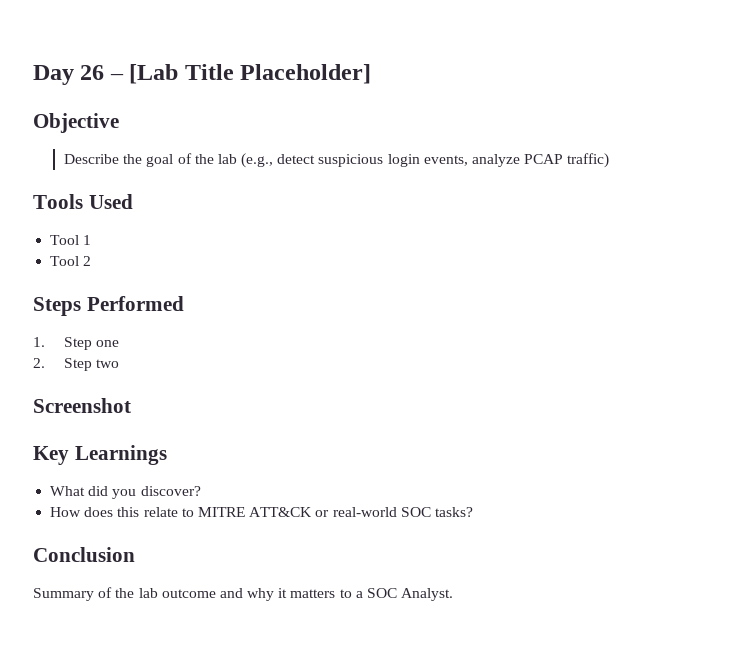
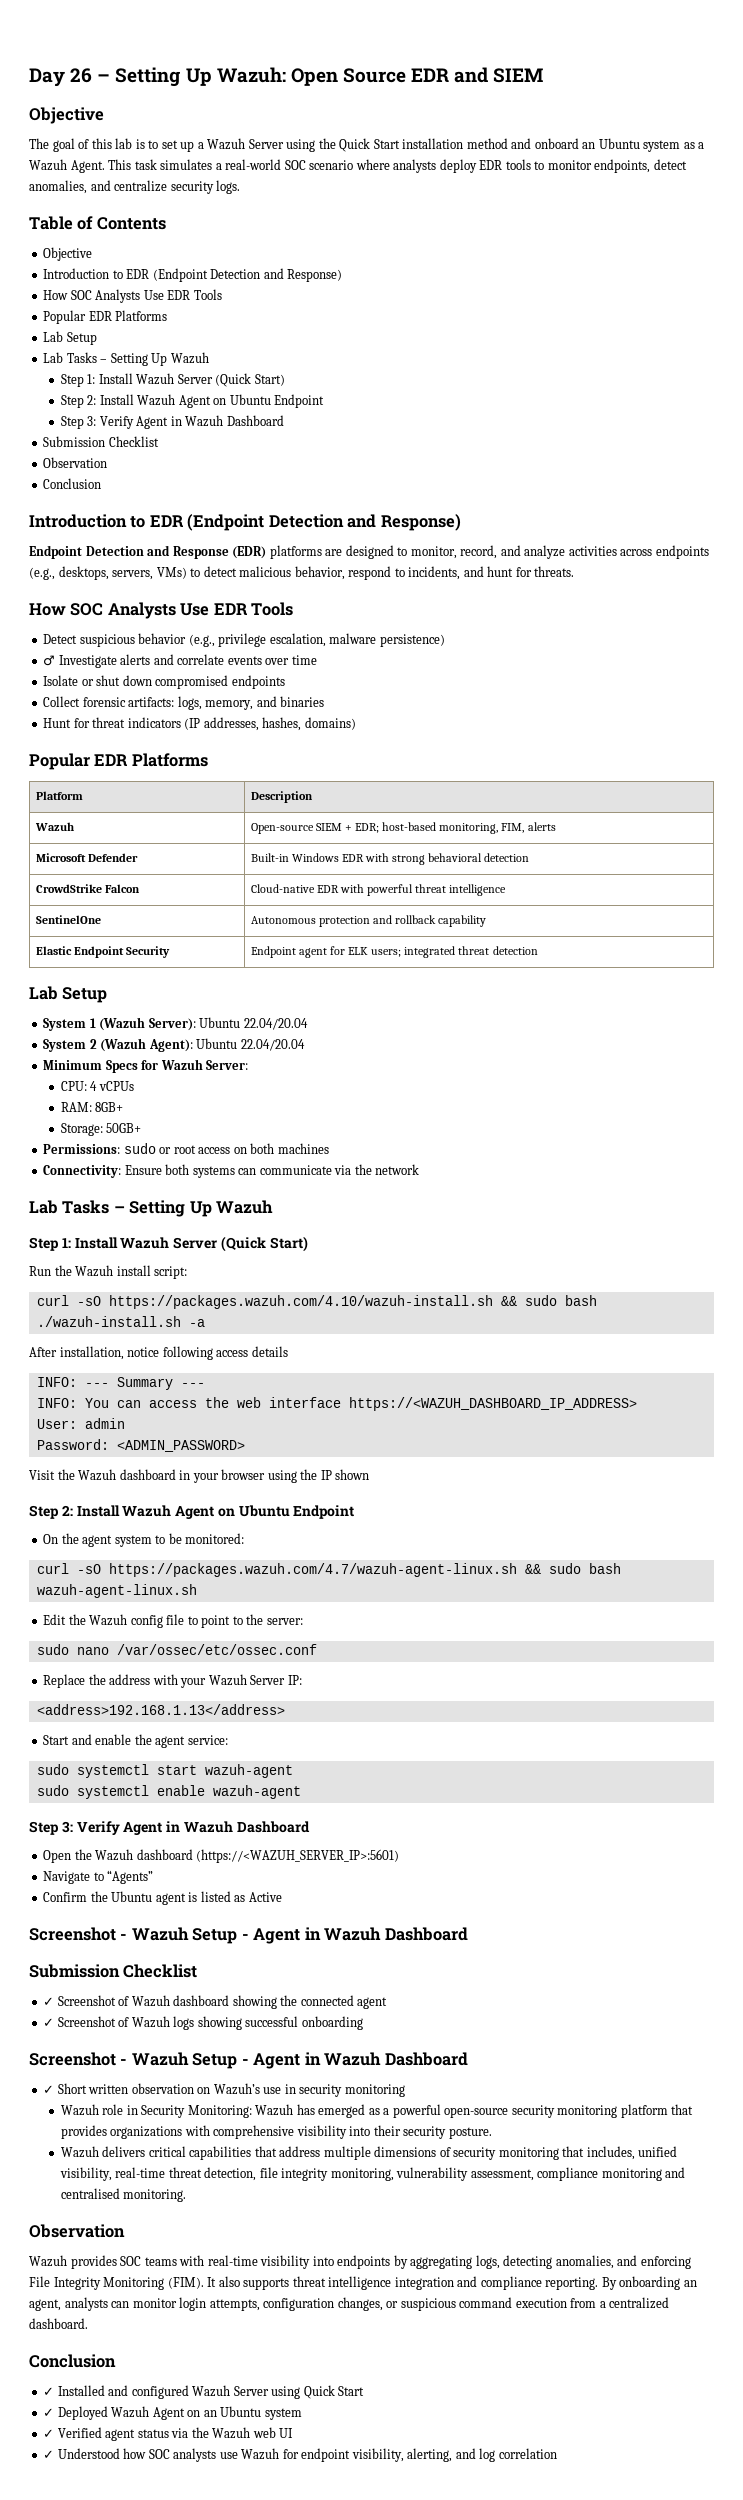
[129,64,372,84] [33,113,119,133] [63,153,610,168] [33,194,133,209] [50,235,92,245] [50,256,92,266] [33,296,184,316] [33,337,120,350] [33,358,120,371] [33,398,131,413] [33,445,167,465] [50,486,201,499] [50,507,473,517] [33,547,135,562] [33,587,454,601] [Lab Title Placeholder] // Objective // Describe the goal of the lab (e.g., detect suspicious login events, analyze PCAP traffic) // Tools Used // Tool 1 // Tool 2 // Steps Performed // 1. Step one // 2. Step two // Screenshot // Key Learnings // What did you discover? // How does this relate to MITRE ATT&CK or real-world SOC tasks? // Conclusion // Summary of the lab outcome and why it matters to a SOC Analyst. -> [115,67,544,87] [29,107,104,124] [29,138,705,152] [29,159,687,173] [29,180,241,194] [29,216,166,230] [43,247,93,261] [43,268,343,282] [43,289,222,303] [43,310,168,324] [43,331,97,345] [43,352,209,366] [60,373,285,387] [60,394,325,408] [60,415,284,429] [43,436,159,447] [43,457,108,468] [43,478,102,489] [29,514,461,531] [29,545,709,559] [29,566,575,580] [29,602,294,619] [43,633,445,647] [43,654,317,668] [43,675,285,689] [43,696,325,710] [43,717,356,731] [29,753,208,770] [35,791,83,800] [250,791,313,803] [34,822,74,831] [250,822,556,834] [35,853,138,862] [250,853,530,865] [35,884,140,893] [250,884,507,896] [35,915,101,924] [250,915,487,927] [35,946,171,958] [250,946,538,958] [29,986,108,1003] [43,1017,308,1031] [43,1038,305,1052] [43,1059,249,1073] [60,1081,134,1091] [60,1102,124,1112] [60,1123,142,1136] [43,1143,329,1154] [43,1164,420,1178] [29,1200,274,1217] [29,1236,308,1252] [29,1265,188,1279] [36,1295,597,1309] [36,1316,205,1327] [29,1346,288,1360] [36,1377,205,1390] [36,1397,637,1411] [36,1418,125,1429] [36,1439,245,1452] [29,1469,370,1483] [29,1505,355,1519] [43,1533,245,1547] [36,1563,621,1577] [36,1584,197,1598] [43,1614,303,1628] [36,1644,317,1655] [43,1674,302,1688] [36,1704,285,1715] [43,1734,228,1748] [36,1764,293,1778] [36,1785,301,1799] [29,1821,310,1835] [43,1849,400,1863] [43,1870,154,1884] [43,1891,282,1905] [29,1927,468,1944] [29,1964,198,1978] [43,1995,388,2009] [43,2016,363,2030] [29,2052,468,2069] [43,2083,405,2097] [60,2104,694,2118] [60,2125,492,2139] [60,2146,678,2160] [59,2167,686,2181] [60,2188,187,2202] [29,2224,125,2238] [29,2255,691,2269] [29,2276,697,2290] [29,2297,670,2311] [29,2318,88,2329] [29,2354,116,2368] [43,2385,365,2399] [43,2406,302,2420] [43,2427,294,2441] [43,2448,557,2462] Setting Up Wazuh: Open Source EDR and SIEM // Objective // The goal of this lab is to set up a Wazuh Server using the Quick Start installation method and onboard an Ubuntu system as a Wazuh Agent. This task simulates a real-world SOC scenario where analysts deploy EDR tools to monitor endpoints, detect anomalies, and centralize security logs. // Table of Contents // Objective // Introduction to EDR (Endpoint Detection and Response) // How SOC Analysts Use EDR Tools // Popular EDR Platforms // Lab Setup // Lab Tasks – Setting Up Wazuh // Step 1: Install Wazuh Server (Quick Start) // Step 2: Install Wazuh Agent on Ubuntu Endpoint // Step 3: Verify Agent in Wazuh Dashboard // Submission Checklist // Observation // Conclusion // Introduction to EDR (Endpoint Detection and Response) // Endpoint Detection and Response (EDR) platforms are designed to monitor, record, and analyze activities across endpoints (e.g., desktops, servers, VMs) to detect malicious behavior, respond to incidents, and hunt for threats. // How SOC Analysts Use EDR Tools // Detect suspicious behavior (e.g., privilege escalation, malware persistence) // ♂ Investigate alerts and correlate events over time // Isolate or shut down compromised endpoints // Collect forensic artifacts: logs, memory, and binaries // Hunt for threat indicators (IP addresses, hashes, domains) // Popular EDR Platforms // Platform | Description // Wazuh | Open-source SIEM + EDR; host-based monitoring, FIM, alerts // Microsoft Defender | Built-in Windows EDR with strong behavioral detection // CrowdStrike Falcon | Cloud-native EDR with powerful threat intelligence // SentinelOne | Autonomous protection and rollback capability // Elastic Endpoint Security | Endpoint agent for ELK users; integrated threat detection // Lab Setup // System 1 (Wazuh Server): Ubuntu 22.04/20.04 // System 2 (Wazuh Agent): Ubuntu 22.04/20.04 // Minimum Specs for Wazuh Server: // CPU: 4 vCPUs // RAM: 8GB+ // Storage: 50GB+ // Permissions: sudo or root access on both machines // Connectivity: Ensure both systems can communicate via the network // Lab Tasks – Setting Up Wazuh // Step 1: Install Wazuh Server (Quick Start) // Run the Wazuh install script: // curl -sO https://packages.wazuh.com/4.10/wazuh-install.sh && sudo bash ./wazuh-install.sh -a // After installation, notice following access details // INFO: --- Summary --- // INFO: You can access the web interface https://<WAZUH_DASHBOARD_IP_ADDRESS> // User: admin // Password: <ADMIN_PASSWORD> // Visit the Wazuh dashboard in your browser using the IP shown // Step 2: Install Wazuh Agent on Ubuntu Endpoint // On the agent system to be monitored: // curl -sO https://packages.wazuh.com/4.7/wazuh-agent-linux.sh && sudo bash wazuh-agent-linux.sh // Edit the Wazuh config file to point to the server: // sudo nano /var/ossec/etc/ossec.conf // Replace the address with your Wazuh Server IP: // <address>192.168.1.13</address> // Start and enable the agent service: // sudo systemctl start wazuh-agent // sudo systemctl enable wazuh-agent // Step 3: Verify Agent in Wazuh Dashboard // Open the Wazuh dashboard (https://<WAZUH_SERVER_IP>:5601) // Navigate to “Agents” // Confirm the Ubuntu agent is listed as Active // Screenshot - Wazuh Setup - Agent in Wazuh Dashboard // Submission Checklist // ✓ Screenshot of Wazuh dashboard showing the connected agent // ✓ Screenshot of Wazuh logs showing successful onboarding // Screenshot - Wazuh Setup - Agent in Wazuh Dashboard // ✓ Short written observation on Wazuh’s use in security monitoring // Wazuh role in Security Monitoring: Wazuh has emerged as a powerful open-source security monitoring platform that provides organizations with comprehensive visibility into their security posture. // Wazuh delivers critical capabilities that address multiple dimensions of security monitoring that includes, unified visibility, real-time threat detection, file integrity monitoring, vulnerability assessment, compliance monitoring and centralised monitoring. // Observation // Wazuh provides SOC teams with real-time visibility into endpoints by aggregating logs, detecting anomalies, and enforcing File Integrity Monitoring (FIM). It also supports threat intelligence integration and compliance reporting. By onboarding an agent, analysts can monitor login attempts, configuration changes, or suspicious command execution from a centralized dashboard. // Conclusion // ✓ Installed and configured Wazuh Server using Quick Start // ✓ Deployed Wazuh Agent on an Ubuntu system // ✓ Verified agent status via the Wazuh web UI // ✓ Understood how SOC analysts use Wazuh for endpoint visibility, alerting, and log correlation

